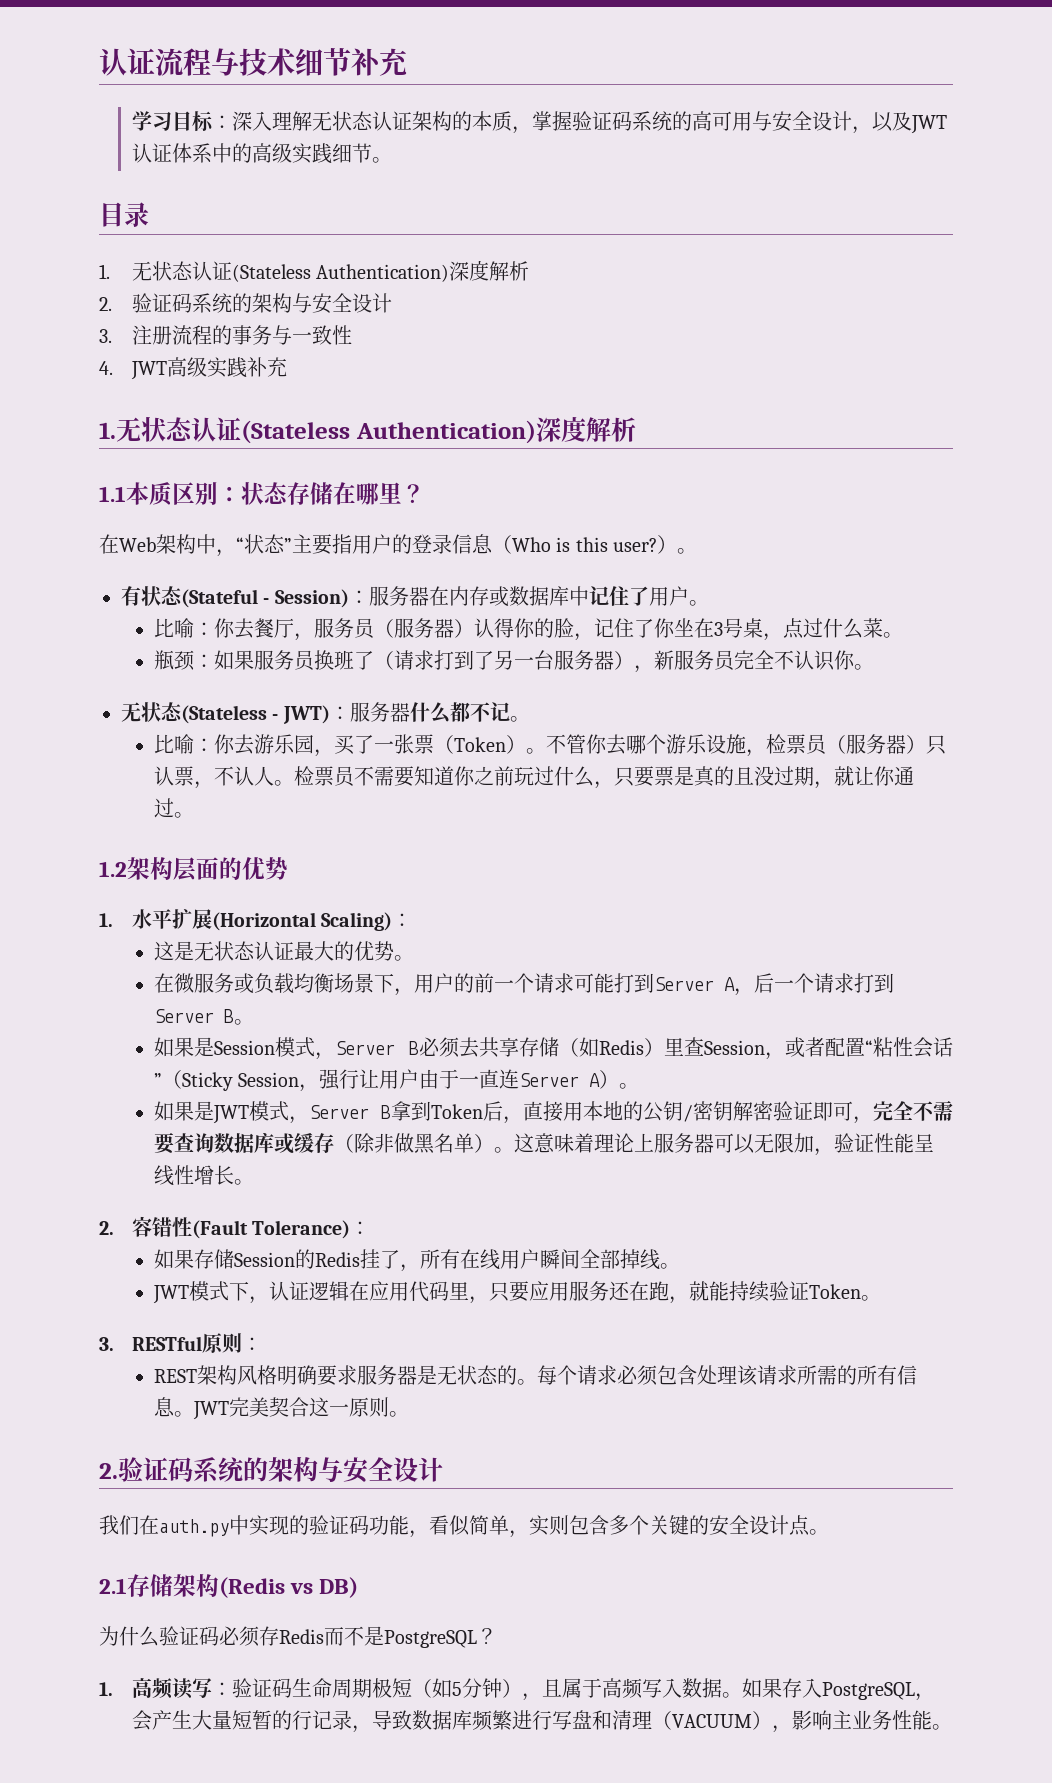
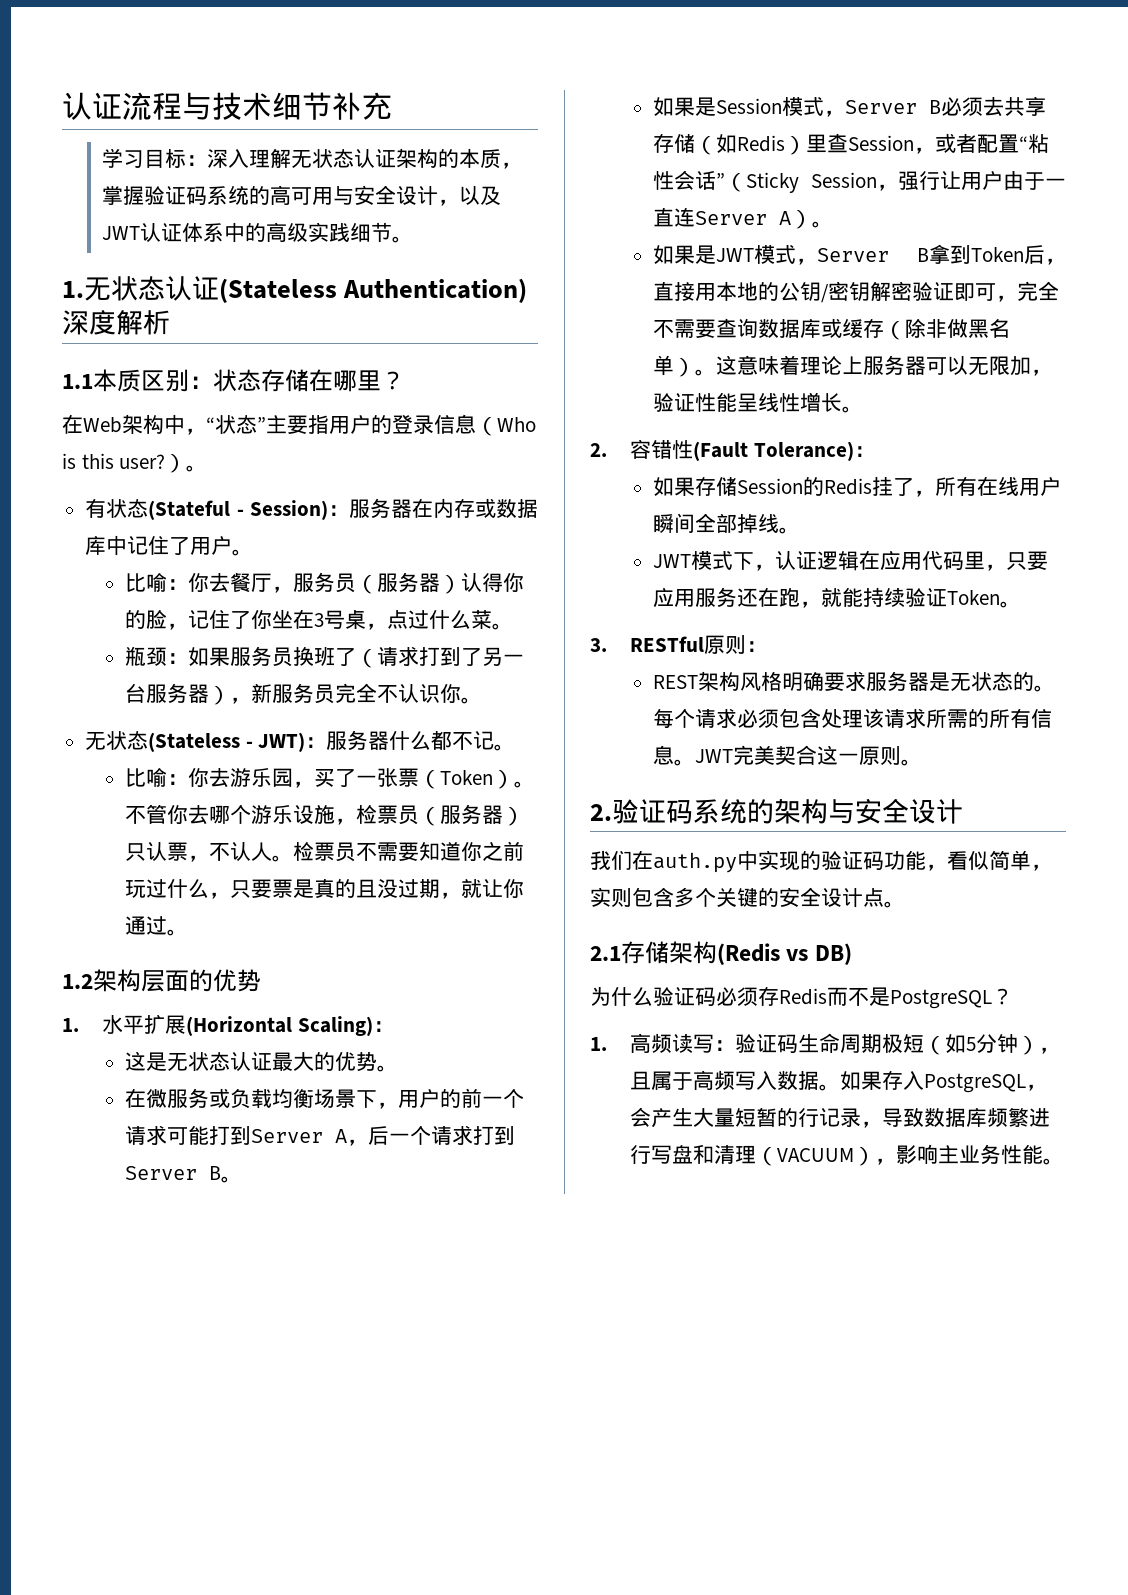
[99,202,149,227] [99,260,530,282] [99,293,392,314] [99,325,352,345] [99,357,287,380] // 目录 // 1.无状态认证(Stateless Authentication)深度解析 // 2.验证码系统的架构与安全设计 // 3.注册流程的事务与一致性 // 4. JWT高级实践补充 -> (414, 239) none

